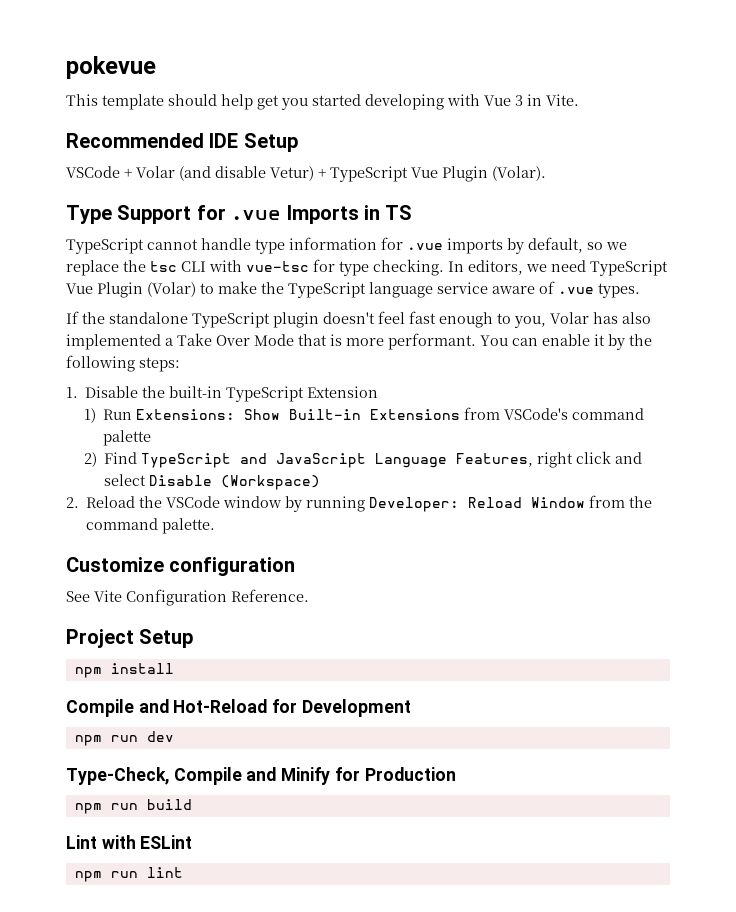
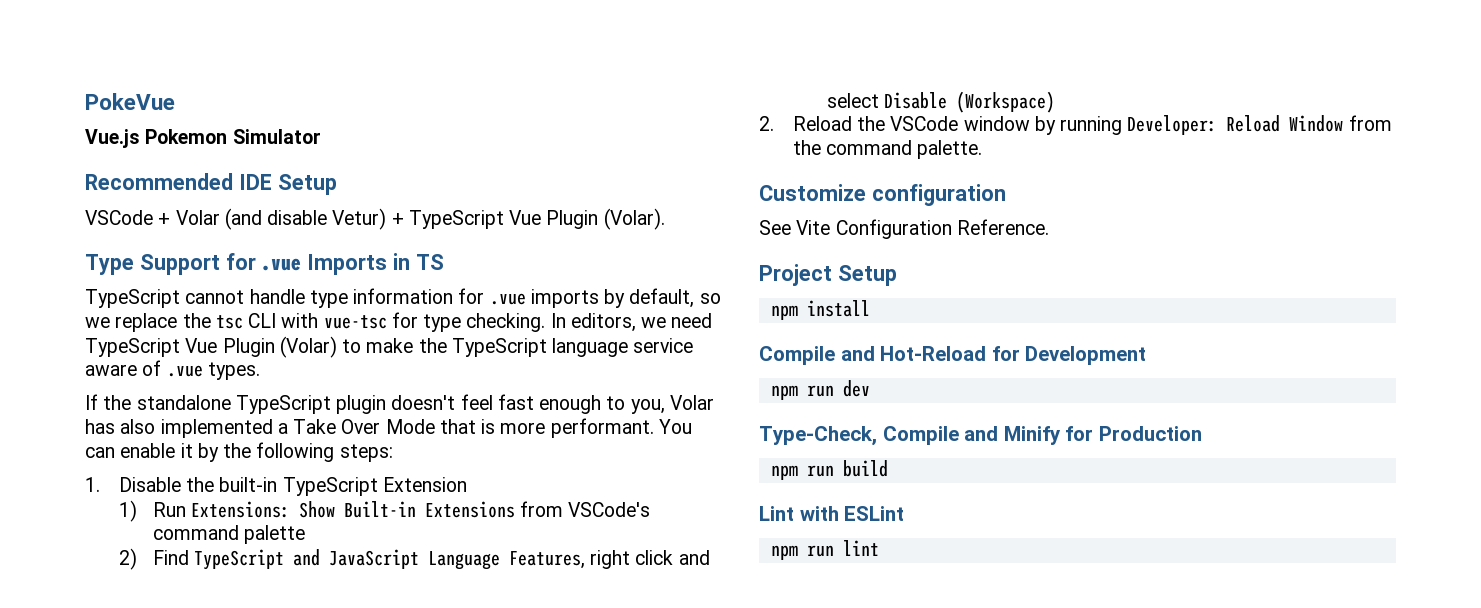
[66,56,156,79] [66,94,579,110] pokevue // This template should help get you started developing with Vue 3 in Vite. -> [85,93,175,110] [85,129,321,148] PokeVue // Vue.js Pokemon Simulator

